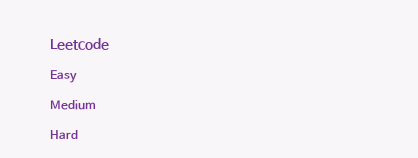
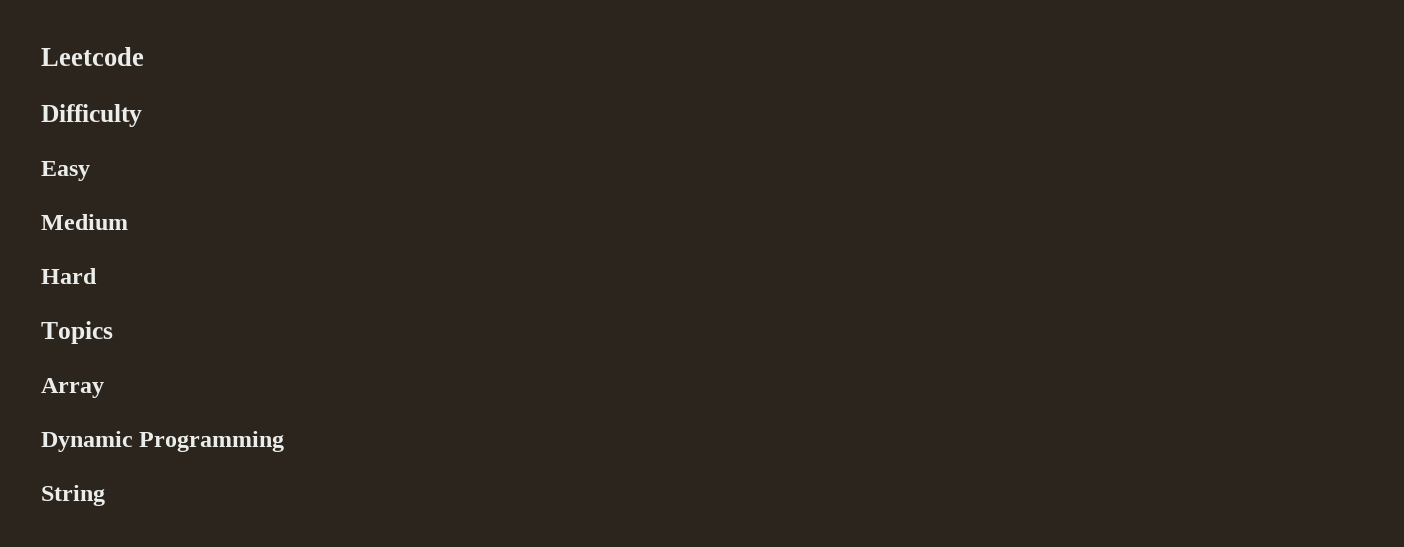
(109, 44) none -> [41,104,142,127] // Difficulty
(78, 134) none -> [41,321,113,344] [41,378,104,398] [41,431,285,452] [41,485,105,506] // Topics // Array // Dynamic Programming // String

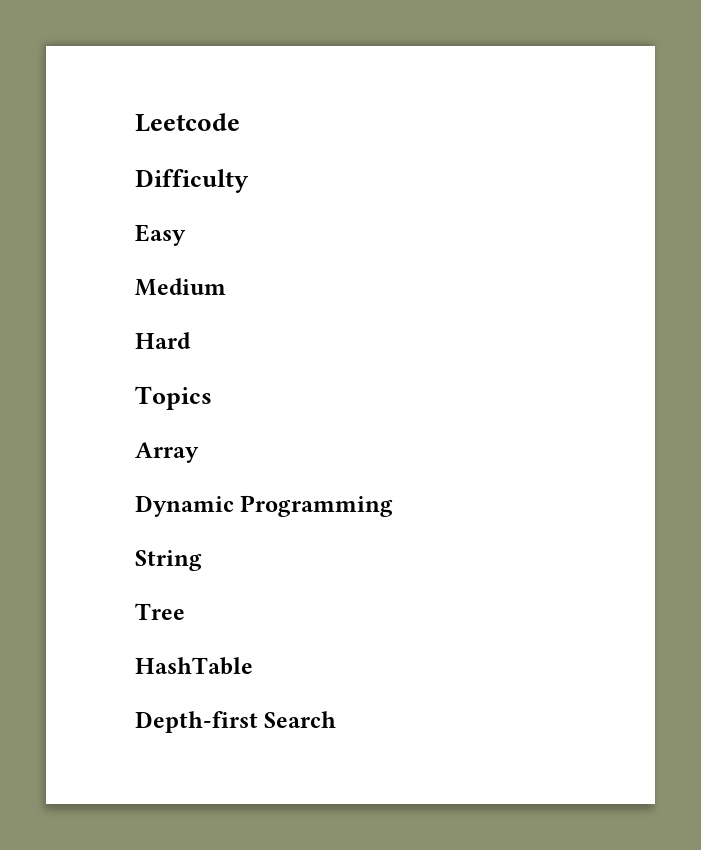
(105, 495) none -> [135,603,185,620] [135,657,253,675] [135,711,337,733] // Tree // HashTable // Depth-first Search

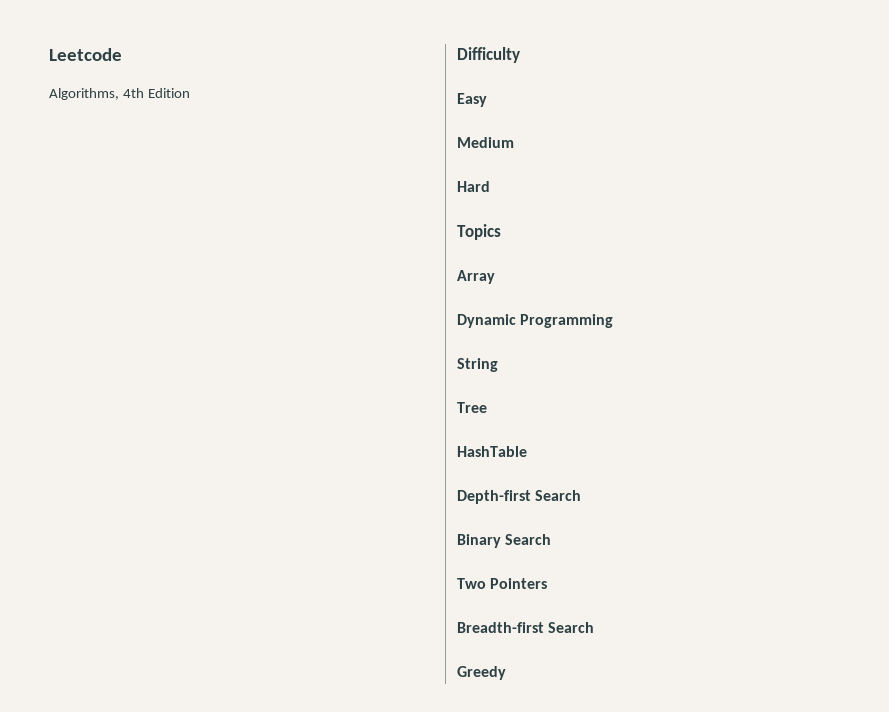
(240, 122) none -> [49,88,190,100] // Algorithms, 4th Edition
(337, 719) none -> [457,534,552,548] [457,578,548,589] [457,622,595,633] [457,666,506,680] // Binary Search // Two Pointers // Breadth-first Search // Greedy

